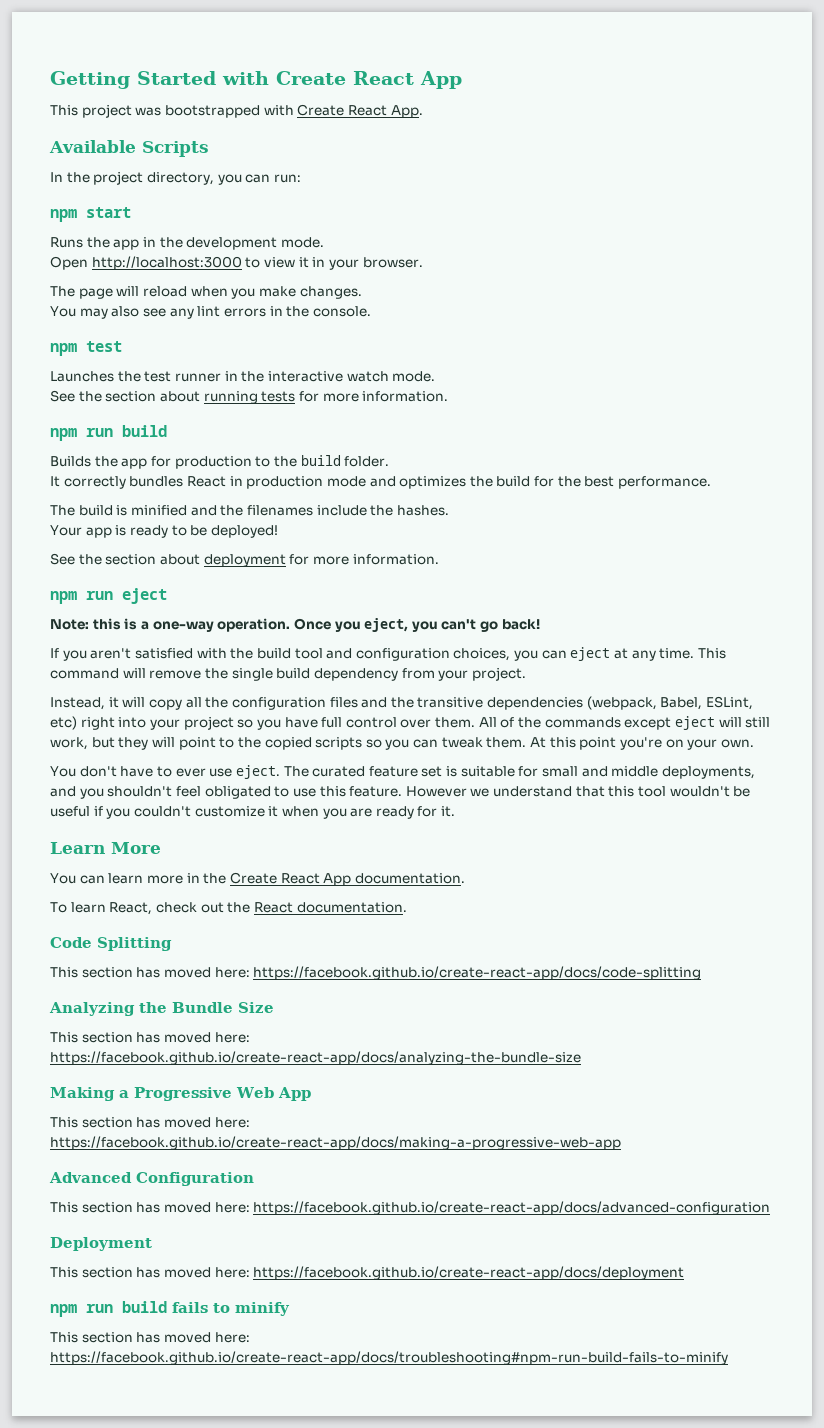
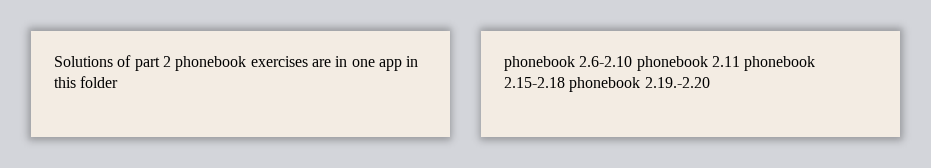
[50,71,462,89] [50,104,423,118] [49,140,209,157] [50,171,301,185] [50,207,131,222] [50,237,324,250] [50,256,423,270] [50,286,362,299] [50,306,371,319] [50,341,122,356] [50,371,436,382] [50,390,449,404] [50,425,167,441] [50,455,390,469] [50,476,712,489] [50,505,449,516] [50,525,278,538] [50,553,439,567] [50,588,167,604] [50,618,540,632] [50,647,726,661] [50,667,526,681] [50,696,754,710] [50,716,771,730] [50,737,754,750] [50,765,755,779] [50,786,751,799] [50,806,456,819] [50,842,161,854] [50,872,465,886] [50,902,407,915] [50,937,172,951] [50,966,702,980] [49,1002,274,1016] [50,1032,250,1043] [50,1051,581,1065] [50,1087,311,1101] [50,1117,250,1128] [50,1136,621,1150] [49,1172,254,1186] [50,1201,771,1215] [50,1237,152,1251] [50,1266,685,1280] [50,1301,290,1317] [50,1332,250,1343] [50,1351,728,1365] Getting Started with Create React App // This project was bootstrapped with Create React App. // Available Scripts // In the project directory, you can run: // npm start // Runs the app in the development mode. // Open http://localhost:3000 to view it in your browser. // The page will reload when you make changes. // You may also see any lint errors in the console. // npm test // Launches the test runner in the interactive watch mode. // See the section about running tests for more information. // npm run build // Builds the app for production to the build folder. // It correctly bundles React in production mode and optimizes the build for the best performance. // The build is minified and the filenames include the hashes. // Your app is ready to be deployed! // See the section about deployment for more information. // npm run eject // Note: this is a one-way operation. Once you eject, you can't go back! // If you aren't satisfied with the build tool and configuration choices, you can eject at any time. This command will remove the single build dependency from your project. // Instead, it will copy all the configuration files and the transitive dependencies (webpack, Babel, ESLint, etc) right into your project so you have full control over them. All of the commands except eject will still work, but they will point to the copied scripts so you can tweak them. At this point you're on your own. // You don't have to ever use eject. The curated feature set is suitable for small and middle deployments, and you shouldn't feel obligated to use this feature. However we understand that this tool wouldn't be useful if you couldn't customize it when you are ready for it. // Learn More // You can learn more in the Create React App documentation. // To learn React, check out the React documentation. // Code Splitting // This section has moved here: https://facebook.github.io/create-react-app/docs/code-splitting // Analyzing the Bundle Size // This section has moved here: https://facebook.github.io/create-react-app/docs/analyzing-the-bundle-size // Making a Progressive Web App // This section has moved here: https://facebook.github.io/create-react-app/docs/making-a-progressive-web-app // Advanced Configuration // This section has moved here: https://facebook.github.io/create-react-app/docs/advanced-configuration // Deployment // This section has moved here: https://facebook.github.io/create-react-app/docs/deployment // npm run build fails to minify // This section has moved here: https://facebook.github.io/create-react-app/docs/troubleshooting#npm-run-build-fails-to-minify -> [54,55,419,71] [54,76,119,88] [504,56,816,71] [504,77,710,92] Solutions of part 2 phonebook exercises are in one app in this folder // phonebook 2.6-2.10 phonebook 2.11 phonebook 2.15-2.18 phonebook 2.19.-2.20

